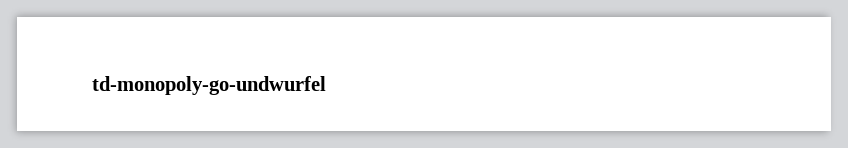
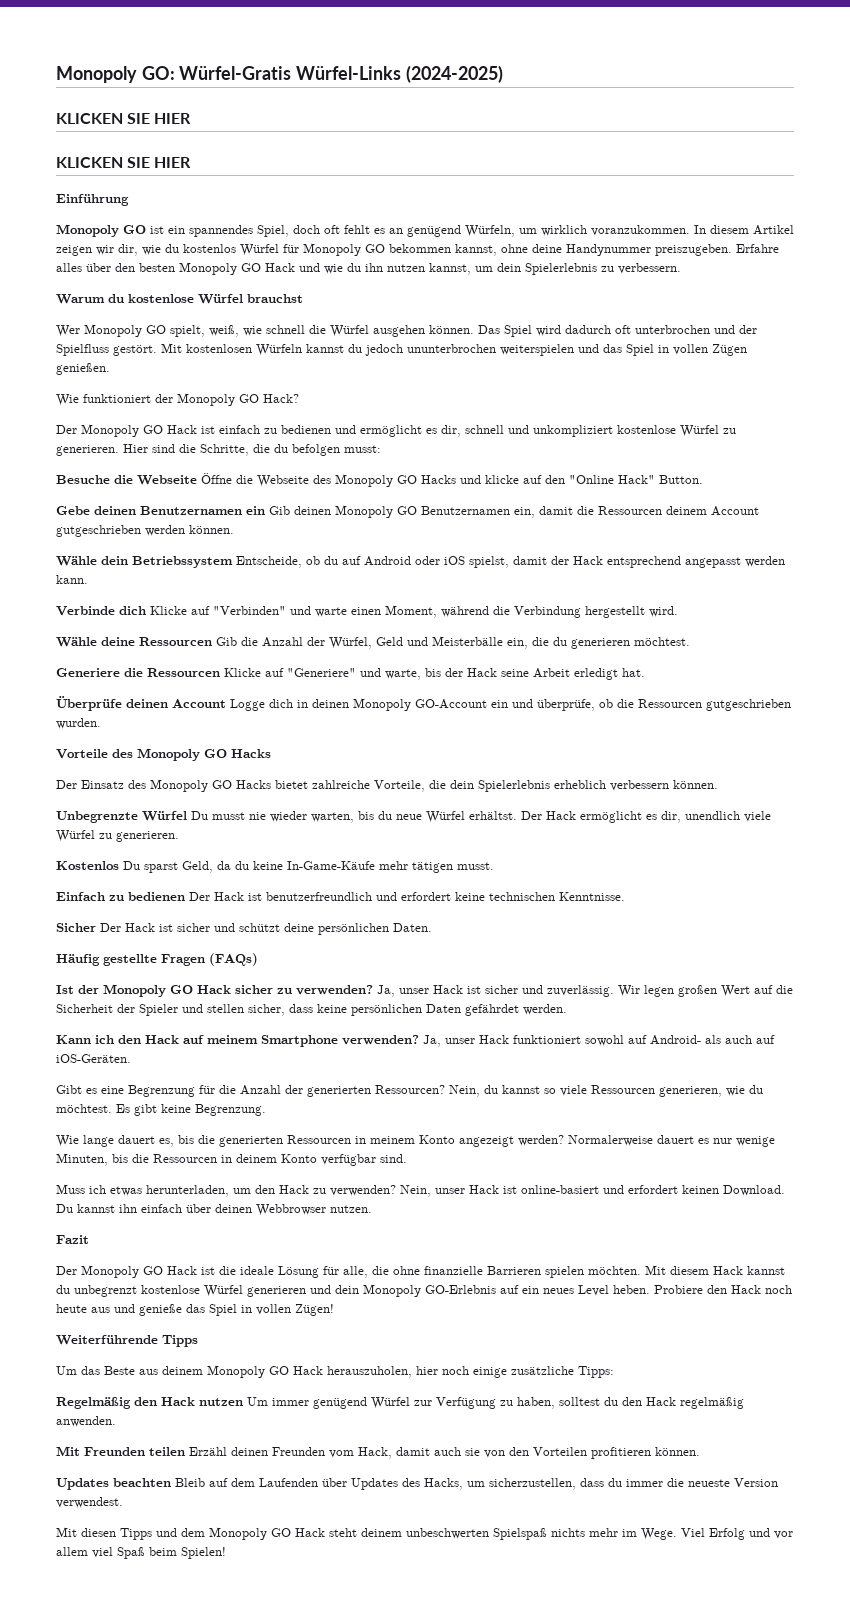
[92,76,326,95] td-monopoly-go-undwurfel -> [56,65,503,83] [56,113,192,124] [56,157,192,168] [56,194,129,206] [56,224,794,237] [56,243,779,256] [56,262,681,275] [56,294,303,304] [56,324,757,337] [56,343,747,356] [56,363,110,375] [56,393,299,406] [56,424,736,437] [56,444,381,456] [56,473,703,487] [56,505,759,518] [56,525,234,537] [56,556,785,568] [56,575,88,584] [56,605,678,618] [56,636,690,649] [56,668,645,680] [56,696,791,711] [56,718,101,729] [56,748,271,761] [56,779,718,792] [56,811,771,823] [56,830,179,842] [56,861,494,873] [56,892,625,901] [56,923,432,935] [56,953,258,966] [56,984,793,997] [56,1004,567,1016] [56,1035,775,1047] [56,1054,131,1063] [56,1085,763,1097] [56,1104,266,1116] [56,1135,775,1147] [56,1153,407,1166] [56,1184,785,1197] [56,1204,372,1216] [56,1235,89,1244] [56,1265,785,1278] [56,1284,792,1297] [56,1304,334,1316] [56,1335,198,1347] [56,1365,614,1378] [56,1397,744,1409] [56,1416,116,1427] [56,1446,700,1459] [56,1478,778,1490] [56,1497,123,1508] [56,1527,793,1540] [56,1547,226,1559] Monopoly GO: Würfel-Gratis Würfel-Links (2024-2025) // KLICKEN SIE HIER // KLICKEN SIE HIER // Einführung // Monopoly GO ist ein spannendes Spiel, doch oft fehlt es an genügend Würfeln, um wirklich voranzukommen. In diesem Artikel zeigen wir dir, wie du kostenlos Würfel für Monopoly GO bekommen kannst, ohne deine Handynummer preiszugeben. Erfahre alles über den besten Monopoly GO Hack und wie du ihn nutzen kannst, um dein Spielerlebnis zu verbessern. // Warum du kostenlose Würfel brauchst // Wer Monopoly GO spielt, weiß, wie schnell die Würfel ausgehen können. Das Spiel wird dadurch oft unterbrochen und der Spielfluss gestört. Mit kostenlosen Würfeln kannst du jedoch ununterbrochen weiterspielen und das Spiel in vollen Zügen genießen. // Wie funktioniert der Monopoly GO Hack? // Der Monopoly GO Hack ist einfach zu bedienen und ermöglicht es dir, schnell und unkompliziert kostenlose Würfel zu generieren. Hier sind die Schritte, die du befolgen musst: // Besuche die Webseite Öffne die Webseite des Monopoly GO Hacks und klicke auf den "Online Hack" Button. // Gebe deinen Benutzernamen ein Gib deinen Monopoly GO Benutzernamen ein, damit die Ressourcen deinem Account gutgeschrieben werden können. // Wähle dein Betriebssystem Entscheide, ob du auf Android oder iOS spielst, damit der Hack entsprechend angepasst werden kann. // Verbinde dich Klicke auf "Verbinden" und warte einen Moment, während die Verbindung hergestellt wird. // Wähle deine Ressourcen Gib die Anzahl der Würfel, Geld und Meisterbälle ein, die du generieren möchtest. // Generiere die Ressourcen Klicke auf "Generiere" und warte, bis der Hack seine Arbeit erledigt hat. // Überprüfe deinen Account Logge dich in deinen Monopoly GO-Account ein und überprüfe, ob die Ressourcen gutgeschrieben wurden. // Vorteile des Monopoly GO Hacks // Der Einsatz des Monopoly GO Hacks bietet zahlreiche Vorteile, die dein Spielerlebnis erheblich verbessern können. // Unbegrenzte Würfel Du musst nie wieder warten, bis du neue Würfel erhältst. Der Hack ermöglicht es dir, unendlich viele Würfel zu generieren. // Kostenlos Du sparst Geld, da du keine In-Game-Käufe mehr tätigen musst. // Einfach zu bedienen Der Hack ist benutzerfreundlich und erfordert keine technischen Kenntnisse. // Sicher Der Hack ist sicher und schützt deine persönlichen Daten. // Häufig gestellte Fragen (FAQs) // Ist der Monopoly GO Hack sicher zu verwenden? Ja, unser Hack ist sicher und zuverlässig. Wir legen großen Wert auf die Sicherheit der Spieler und stellen sicher, dass keine persönlichen Daten gefährdet werden. // Kann ich den Hack auf meinem Smartphone verwenden? Ja, unser Hack funktioniert sowohl auf Android- als auch auf iOS-Geräten. // Gibt es eine Begrenzung für die Anzahl der generierten Ressourcen? Nein, du kannst so viele Ressourcen generieren, wie du möchtest. Es gibt keine Begrenzung. // Wie lange dauert es, bis die generierten Ressourcen in meinem Konto angezeigt werden? Normalerweise dauert es nur wenige Minuten, bis die Ressourcen in deinem Konto verfügbar sind. // Muss ich etwas herunterladen, um den Hack zu verwenden? Nein, unser Hack ist online-basiert und erfordert keinen Download. Du kannst ihn einfach über deinen Webbrowser nutzen. // Fazit // Der Monopoly GO Hack ist die ideale Lösung für alle, die ohne finanzielle Barrieren spielen möchten. Mit diesem Hack kannst du unbegrenzt kostenlose Würfel generieren und dein Monopoly GO-Erlebnis auf ein neues Level heben. Probiere den Hack noch heute aus und genieße das Spiel in vollen Zügen! // Weiterführende Tipps // Um das Beste aus deinem Monopoly GO Hack herauszuholen, hier noch einige zusätzliche Tipps: // Regelmäßig den Hack nutzen Um immer genügend Würfel zur Verfügung zu haben, solltest du den Hack regelmäßig anwenden. // Mit Freunden teilen Erzähl deinen Freunden vom Hack, damit auch sie von den Vorteilen profitieren können. // Updates beachten Bleib auf dem Laufenden über Updates des Hacks, um sicherzustellen, dass du immer die neueste Version verwendest. // Mit diesen Tipps und dem Monopoly GO Hack steht deinem unbeschwerten Spielspaß nichts mehr im Wege. Viel Erfolg und vor allem viel Spaß beim Spielen!

